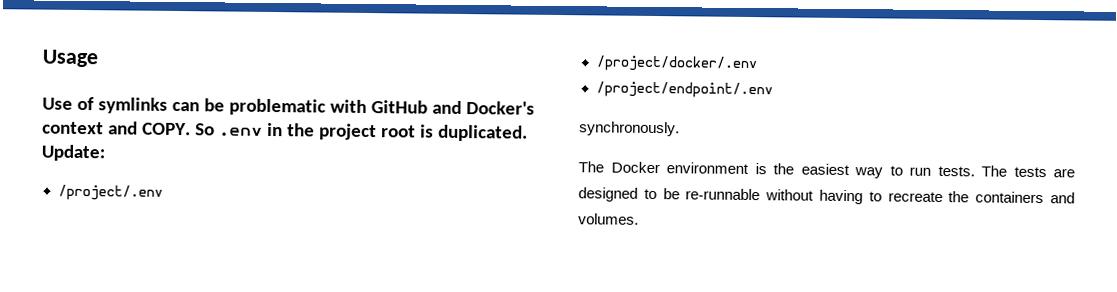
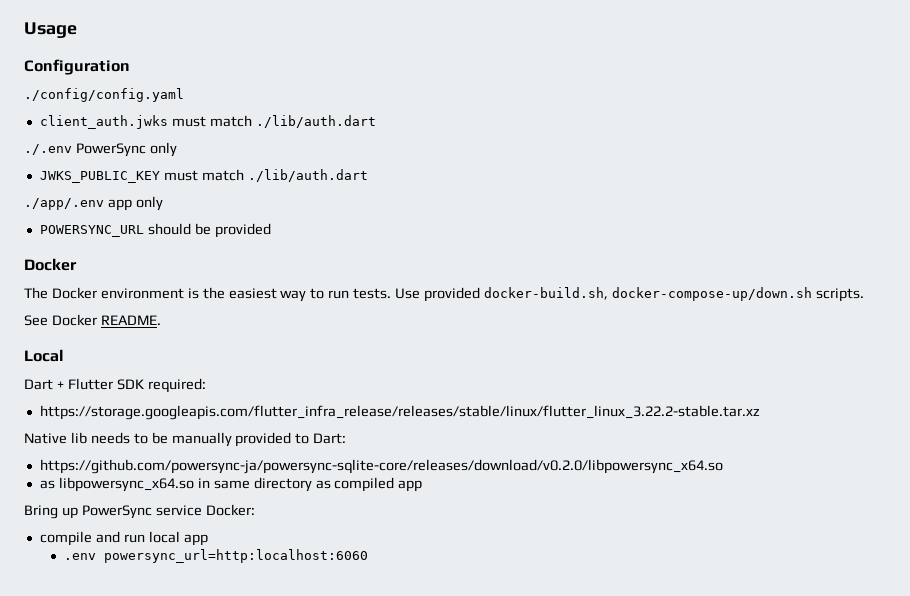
[42,96,535,116] [42,121,528,142] [41,144,105,162] [57,184,163,201] [595,55,757,73] [595,81,773,99] [579,121,680,137] Use of symlinks can be problematic with GitHub and Docker's context and COPY. So .env in the project root is duplicated. Update: // /project/.env // /project/docker/.env // /project/endpoint/.env // synchronously. -> [24,59,130,75] [24,88,184,102] [39,115,376,129] [24,142,177,157] [39,169,368,183] [24,196,163,211] [39,223,271,238] [24,258,77,271] Configuration // ./config/config.yaml // client_auth.jwks must match ./lib/auth.dart // ./.env PowerSync only // JWKS_PUBLIC_KEY must match ./lib/auth.dart // ./app/.env app only // POWERSYNC_URL should be provided // Docker
[981,165,1075,178] [578,187,1075,205] [578,213,639,225] The tests are designed to be re-runnable without having to recreate the containers and volumes. -> [395,287,864,302] [24,314,161,326] [24,349,64,362] [24,378,206,393] [39,405,760,420] [24,432,347,447] [39,459,723,474] [39,477,423,492] [24,504,255,519] [39,531,208,546] [64,549,369,563] Use provided docker-build.sh, docker-compose-up/down.sh scripts. // See Docker README. // Local // Dart + Flutter SDK required: // https://storage.googleapis.com/flutter_infra_release/releases/stable/linux/flutter_linux_3.22.2-stable.tar.xz // Native lib needs to be manually provided to Dart: // https://github.com/powersync-ja/powersync-sqlite-core/releases/download/v0.2.0/libpowersync_x64.so // as libpowersync_x64.so in same directory as compiled app // Bring up PowerSync service Docker: // compile and run local app // .env powersync_url=http:localhost:6060

